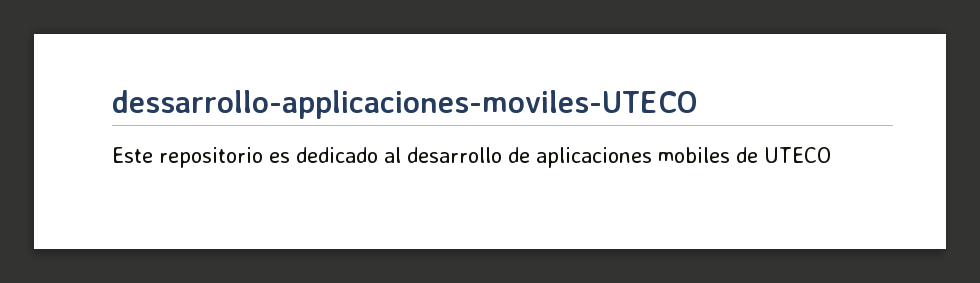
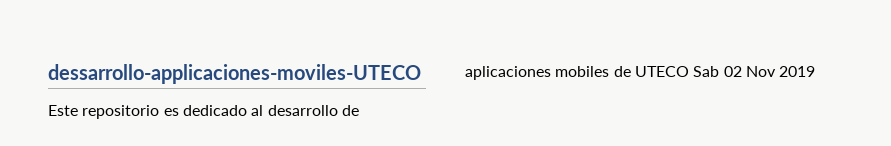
(831, 155) none -> [693,66,816,77] Sab 02 Nov 2019

